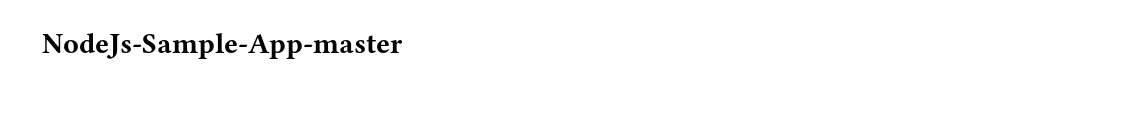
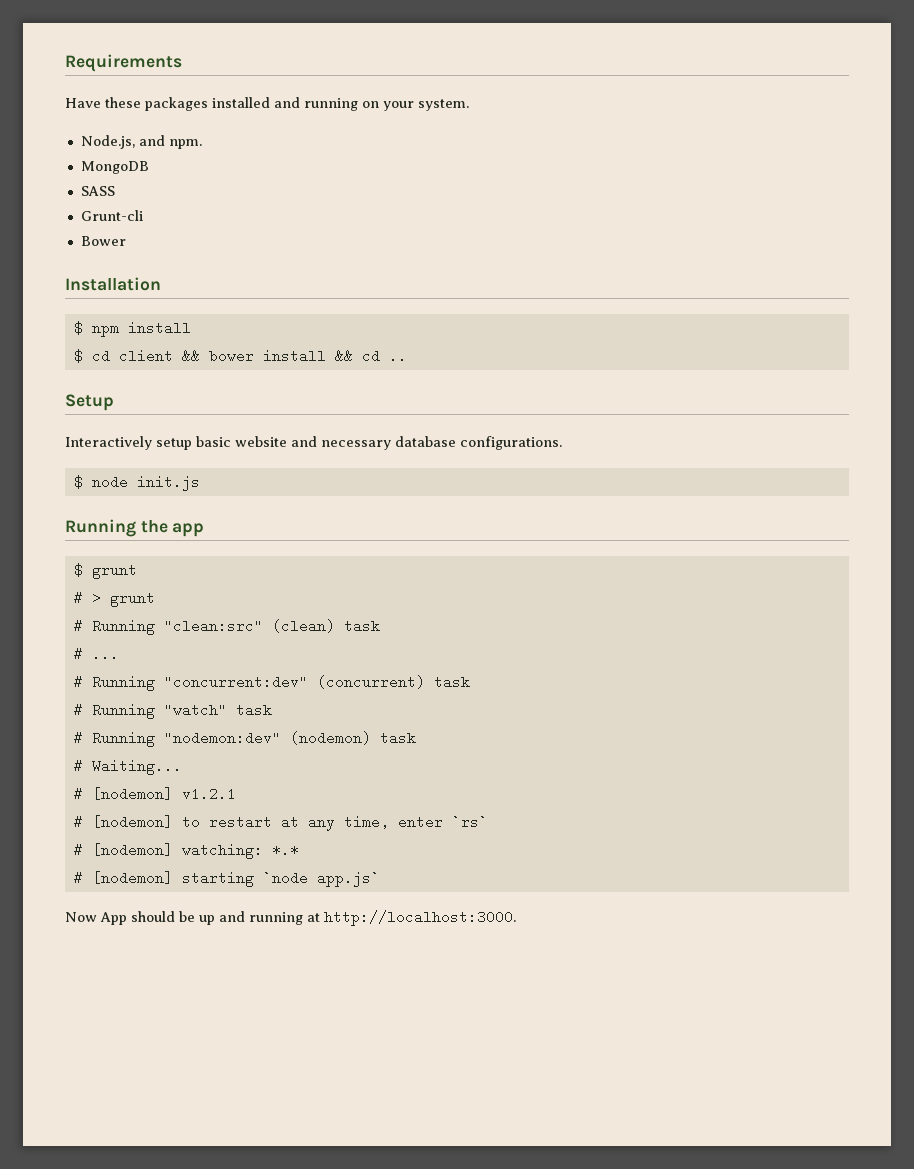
[42,33,403,59] NodeJs-Sample-App-master -> [65,54,182,72] [65,97,469,111] [80,135,202,149] [80,161,149,174] [80,186,115,196] [80,210,143,221] [80,236,126,246] [65,277,161,291] [73,321,191,337] [73,349,407,363] [65,394,114,411] [65,436,562,450] [73,475,200,491] [65,519,205,537] [73,563,137,579] [73,591,155,607] [73,619,380,635] [73,647,119,661] [73,675,470,691] [73,703,272,719] [73,731,416,747] [73,759,182,775] [73,787,236,801] [73,815,488,831] [73,843,299,859] [73,871,380,887] [65,910,516,926] Requirements // Have these packages installed and running on your system. // Node.js, and npm. // MongoDB // SASS // Grunt-cli // Bower // Installation // $ npm install // $ cd client && bower install && cd .. // Setup // Interactively setup basic website and necessary database configurations. // $ node init.js // Running the app // $ grunt // # > grunt // # Running "clean:src" (clean) task // # ... // # Running "concurrent:dev" (concurrent) task // # Running "watch" task // # Running "nodemon:dev" (nodemon) task // # Waiting... // # [nodemon] v1.2.1 // # [nodemon] to restart at any time, enter `rs` // # [nodemon] watching: *.* // # [nodemon] starting `node app.js` // Now App should be up and running at http://localhost:3000.

